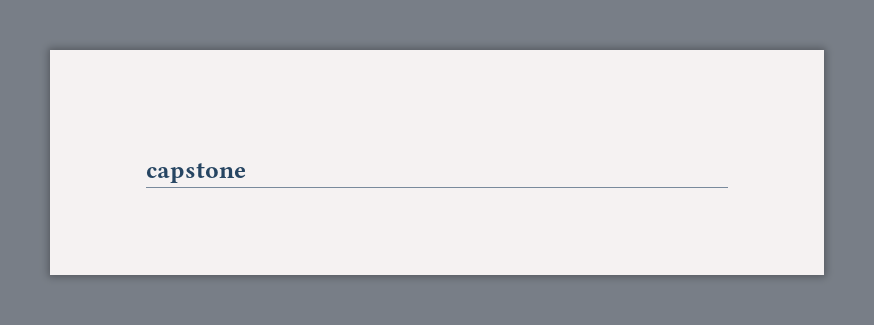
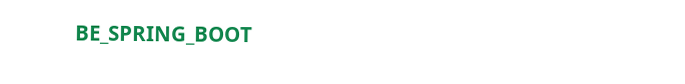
[146,163,246,183] capstone -> [74,25,253,47] BE_SPRING_BOOT

